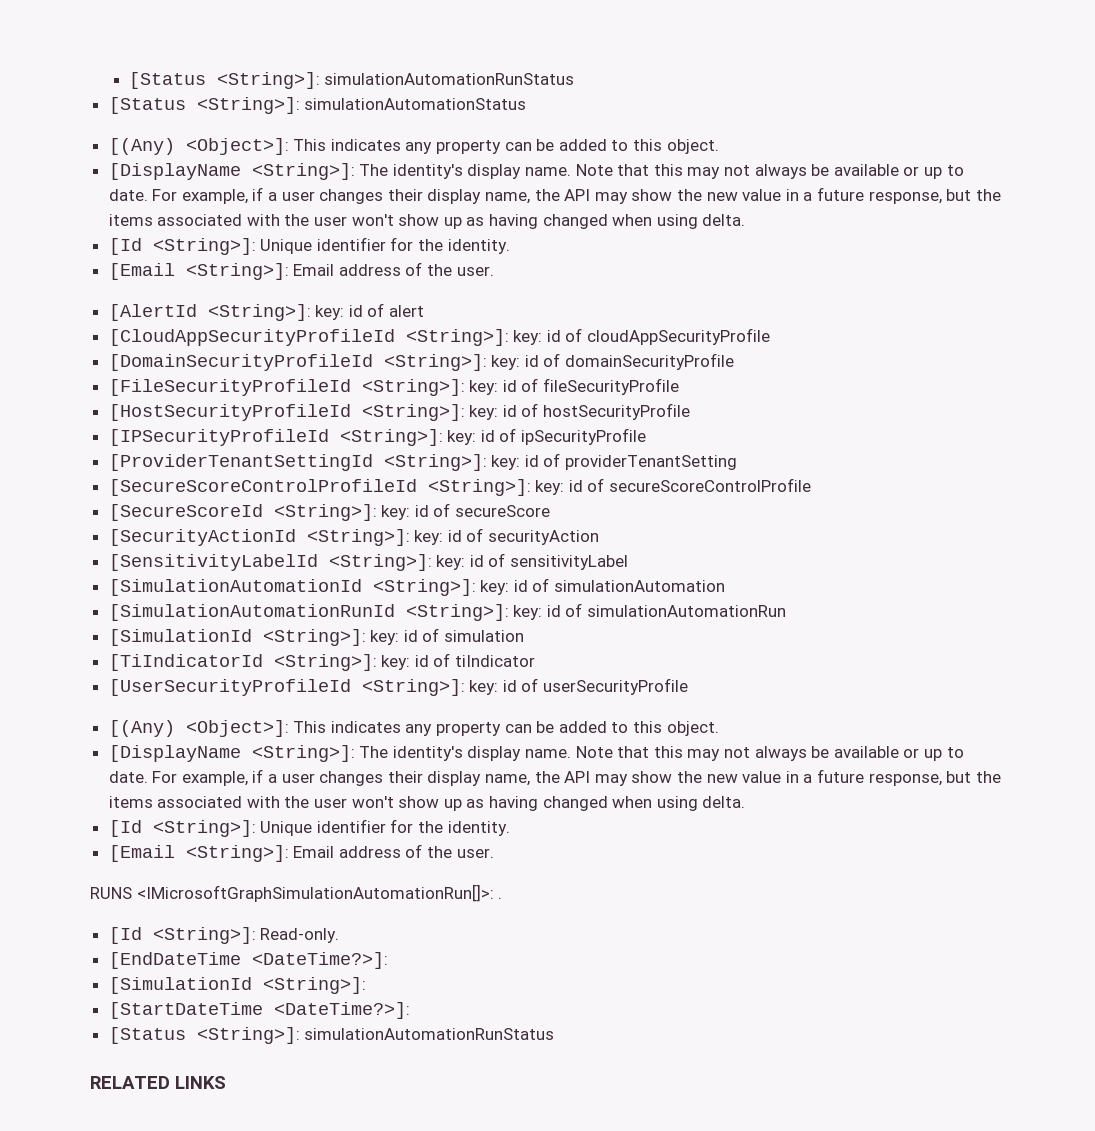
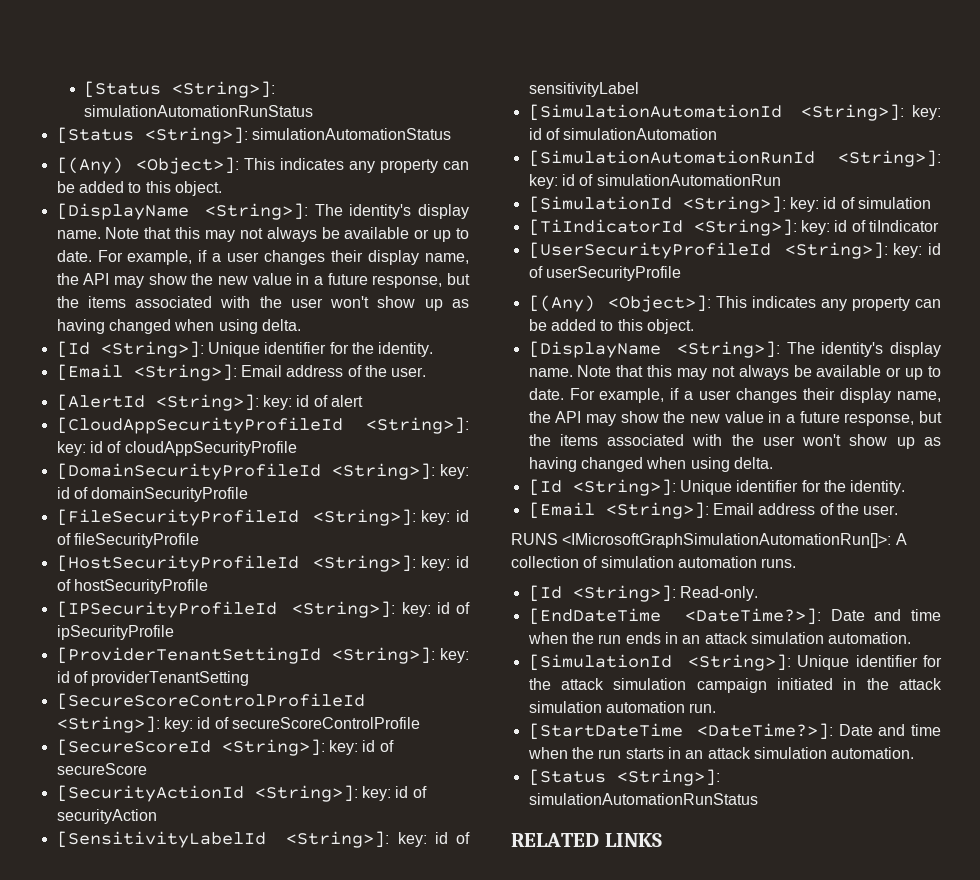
[498,897,503,899] . -> [895,533,907,545] [511,556,797,568] A collection of simulation automation runs.
[108,977,366,994] [108,1002,410,1019] // [SimulationId <String>]: // [StartDateTime <DateTime?>]: -> [830,609,941,621] [527,632,912,644] [528,654,942,671] [528,678,942,693] [528,701,717,713] [528,723,941,740] [527,747,915,759] Date and time when the run ends in an attack simulation automation. // [SimulationId <String>]: Unique identifier for the attack simulation campaign initiated in the attack simulation automation run. // [StartDateTime <DateTime?>]: Date and time when the run starts in an attack simulation automation.

